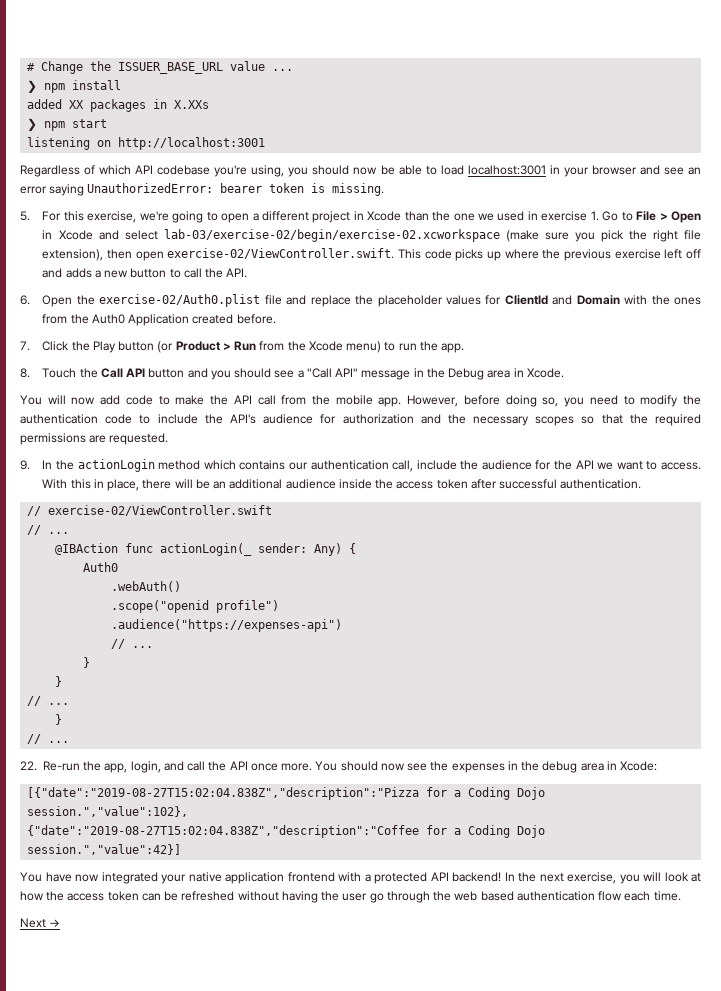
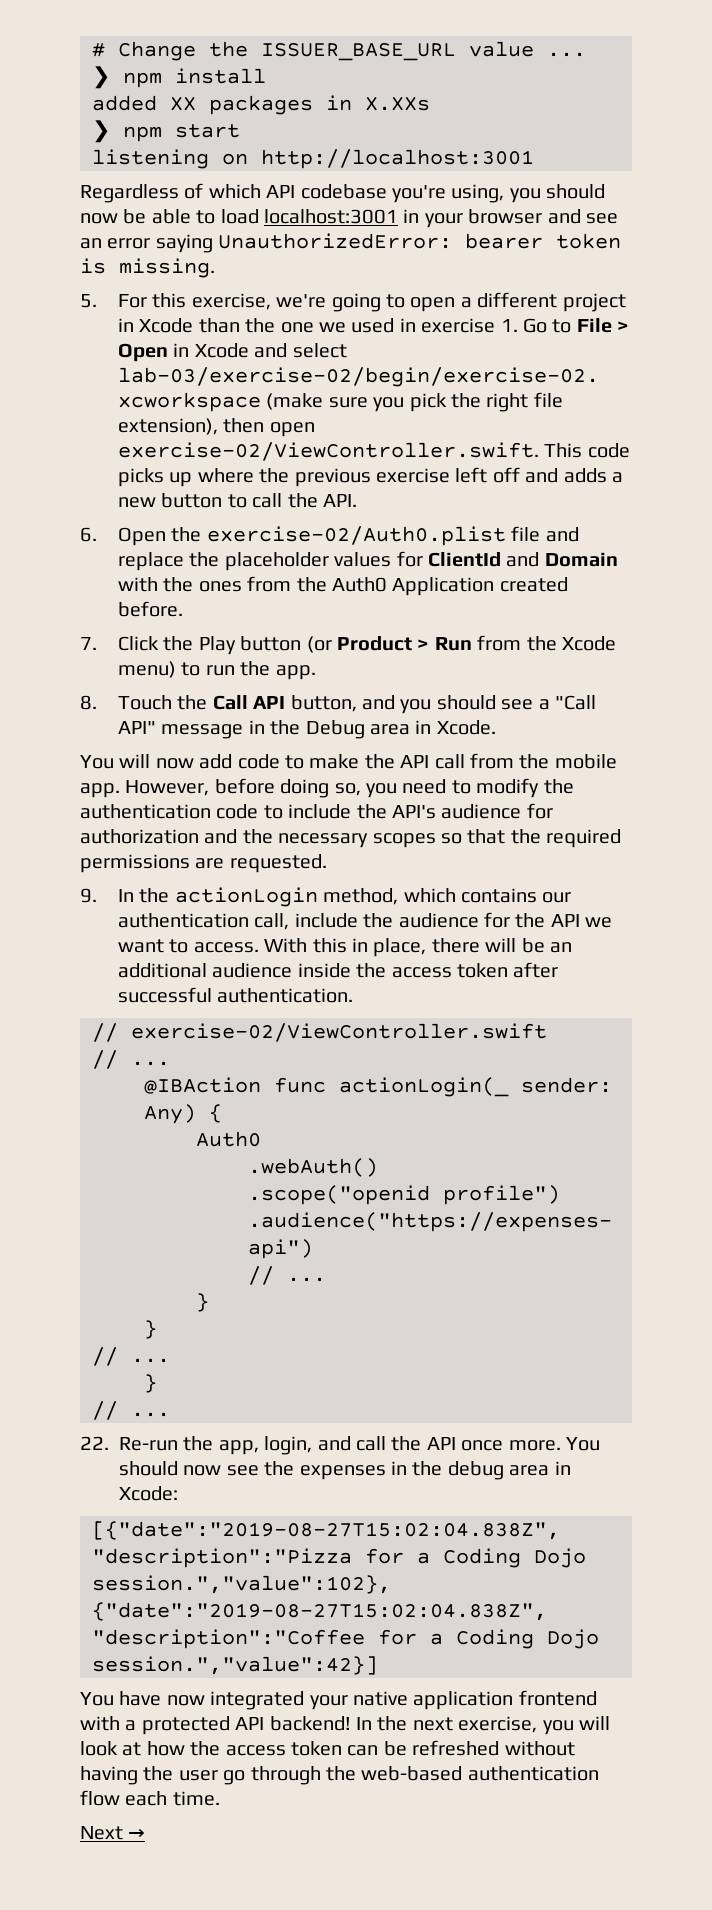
[148,368,185,378] button -> [290,695,357,712] button,
[158,460,201,470] method -> [323,888,399,905] method,
[454,891,514,901] web based -> [361,1766,463,1781] web-based

